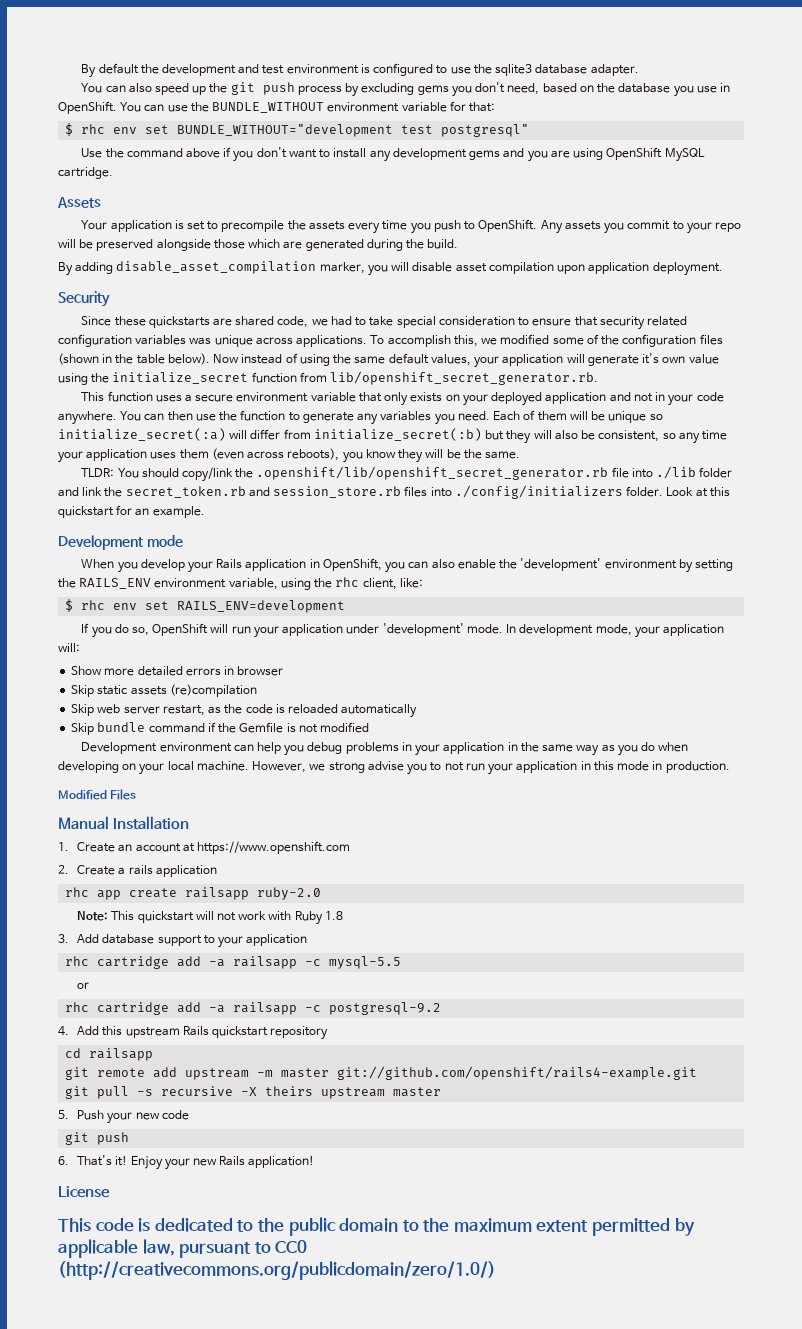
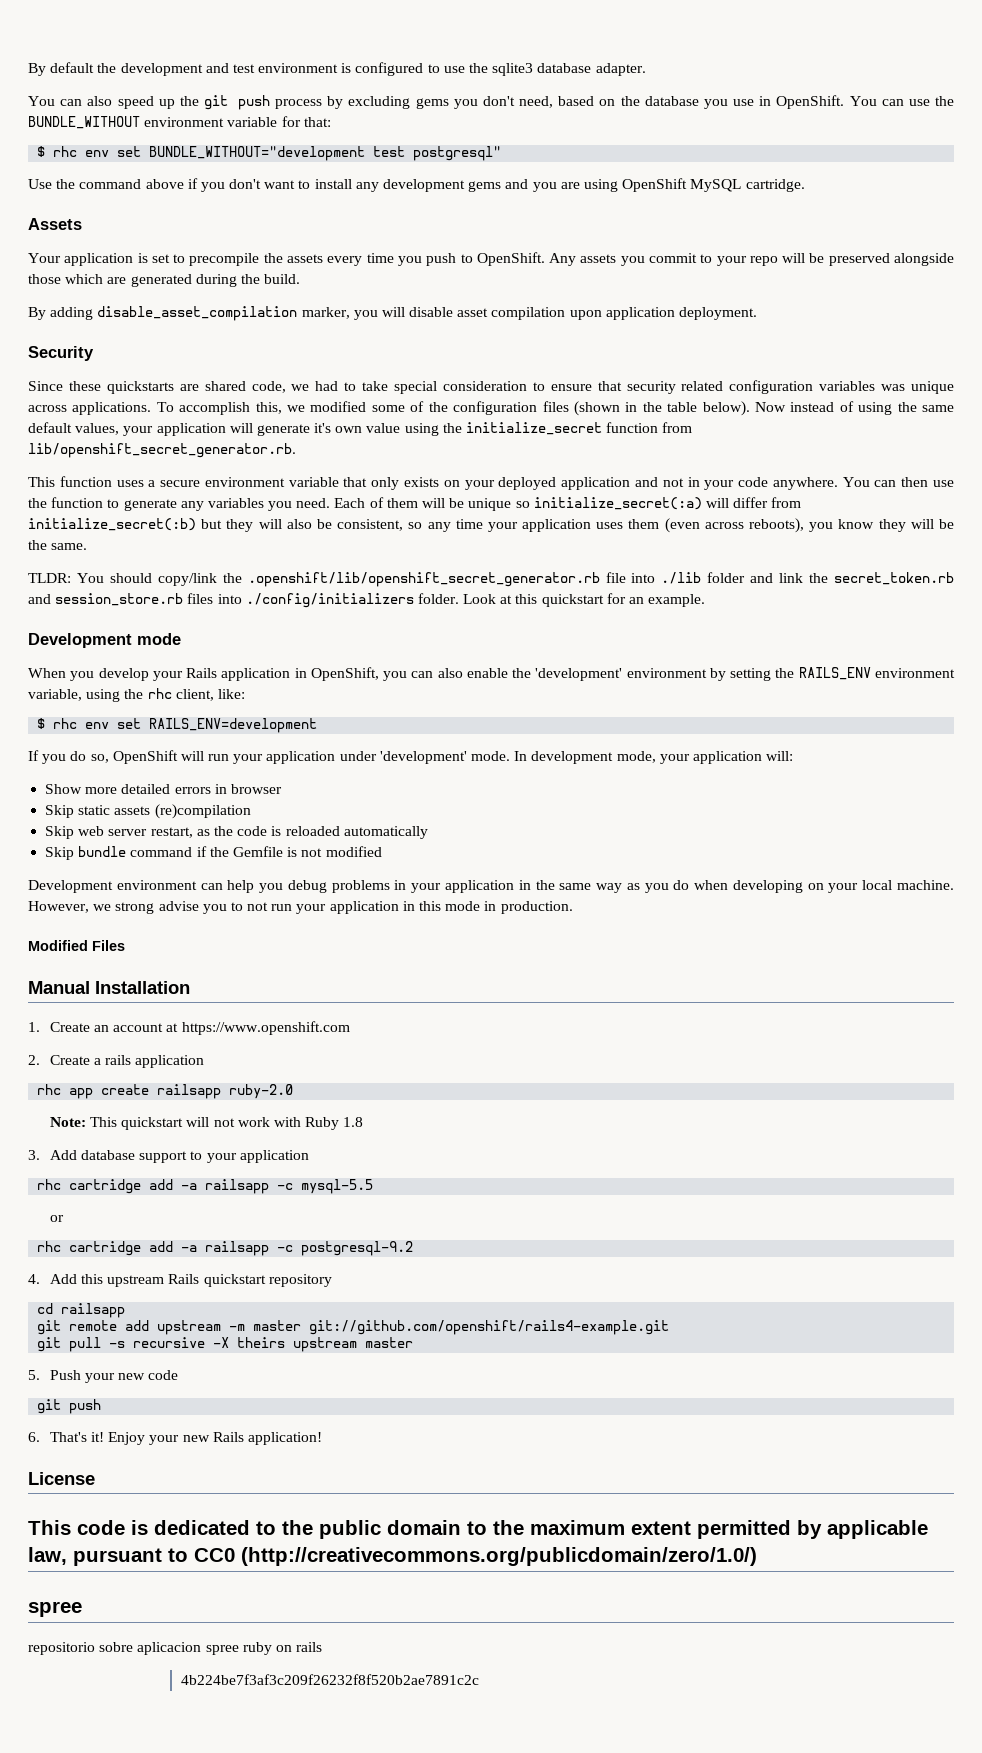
(496, 1270) none -> [28,1601,82,1617] [28,1642,323,1655] [180,1674,479,1685] // spree // repositorio sobre aplicacion spree ruby on rails // 4b224be7f3af3c209f26232f8f520b2ae7891c2c

